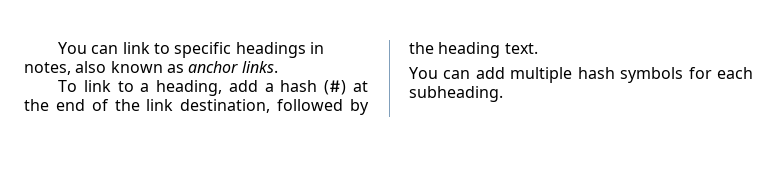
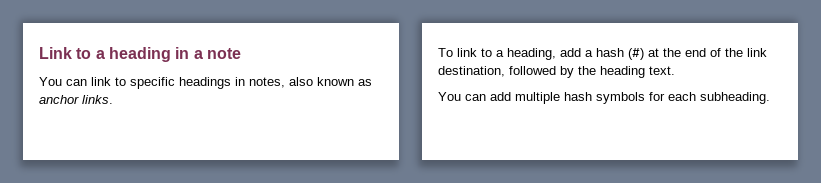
(58, 48) none -> [39,47,241,62] Link to a heading in a note //

